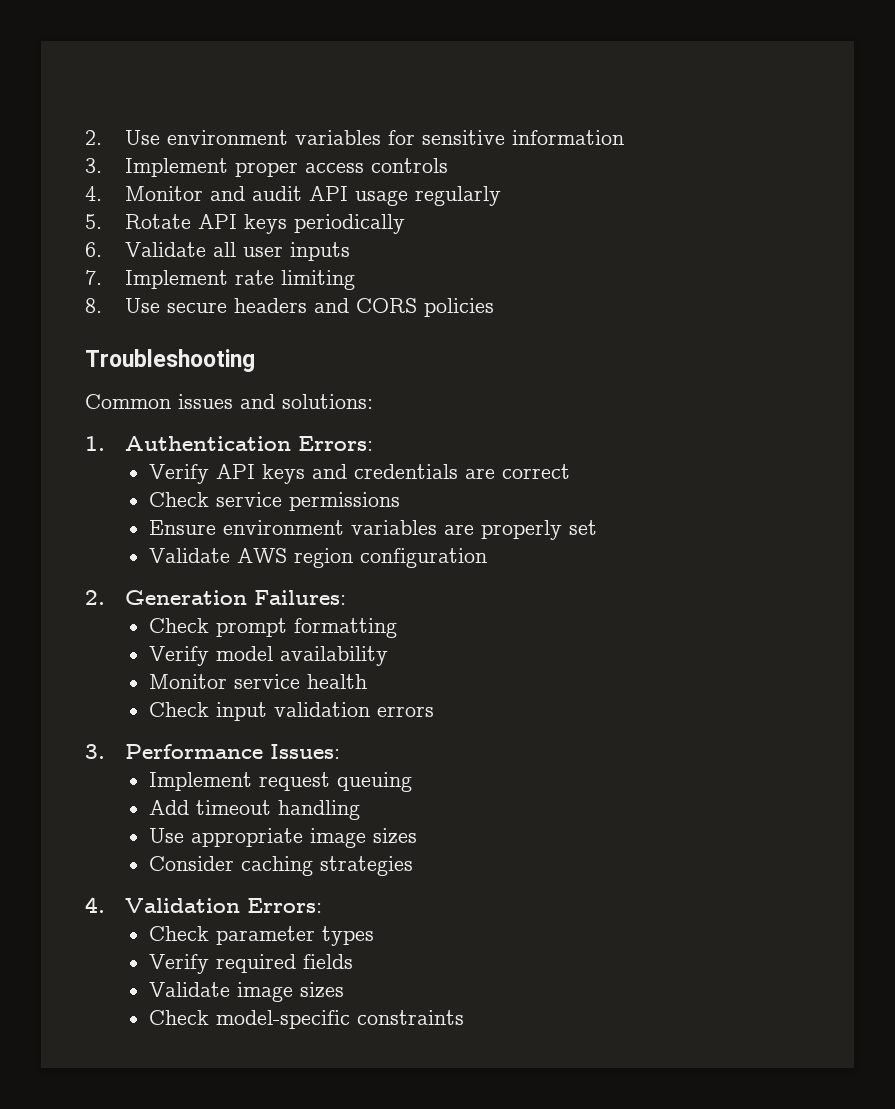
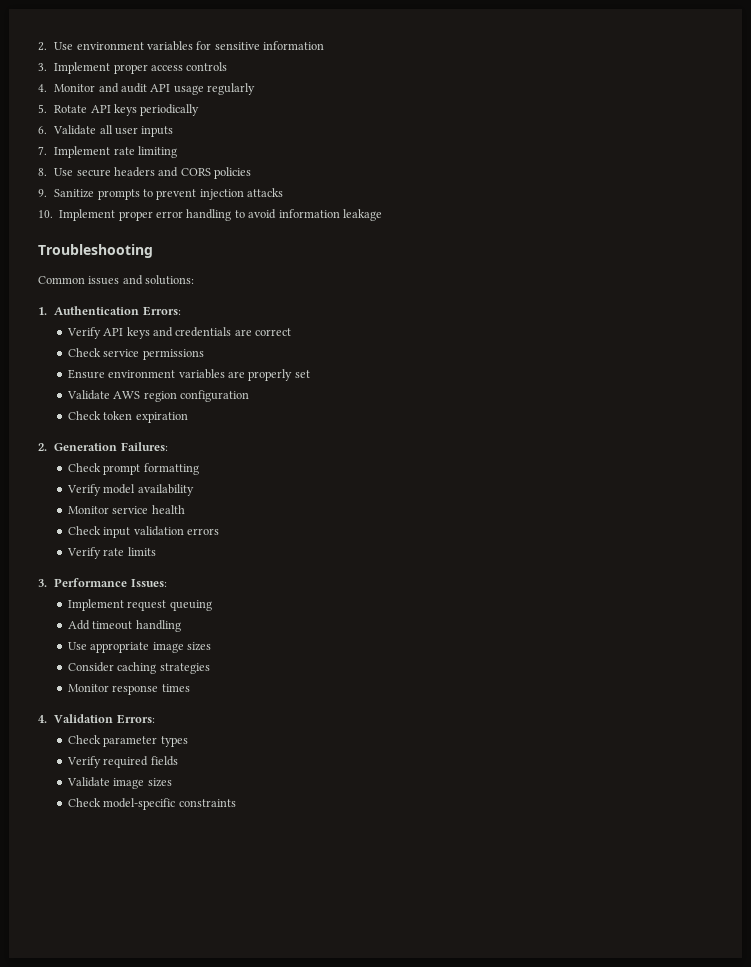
(495, 307) none -> [38,188,283,200] [38,209,382,221] // 9. Sanitize prompts to prevent injection attacks // 10. Implement proper error handling to avoid information leakage
(488, 558) none -> [67,411,188,423] // Check token expiration
(435, 711) none -> [66,547,156,559] // Verify rate limits
(414, 866) none -> [67,684,190,695] // Monitor response times

